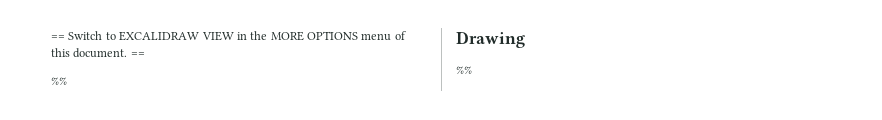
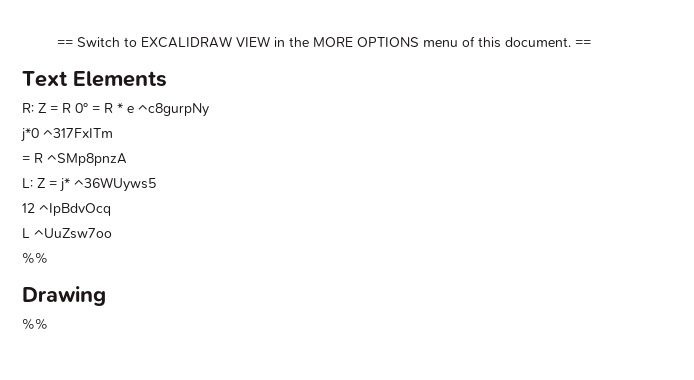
(145, 54) none -> [22,71,167,87] [22,103,209,117] [21,128,113,142] [22,153,127,166] [22,177,156,192] [22,203,111,216] [22,228,112,239] // Text Elements // R: Z = R 0° = R * e ^c8gurpNy // j*0 ^317FxITm // = R ^SMp8pnzA // L: Z = j* ^36WUyws5 // 12 ^IpBdvOcq // L ^UuZsw7oo

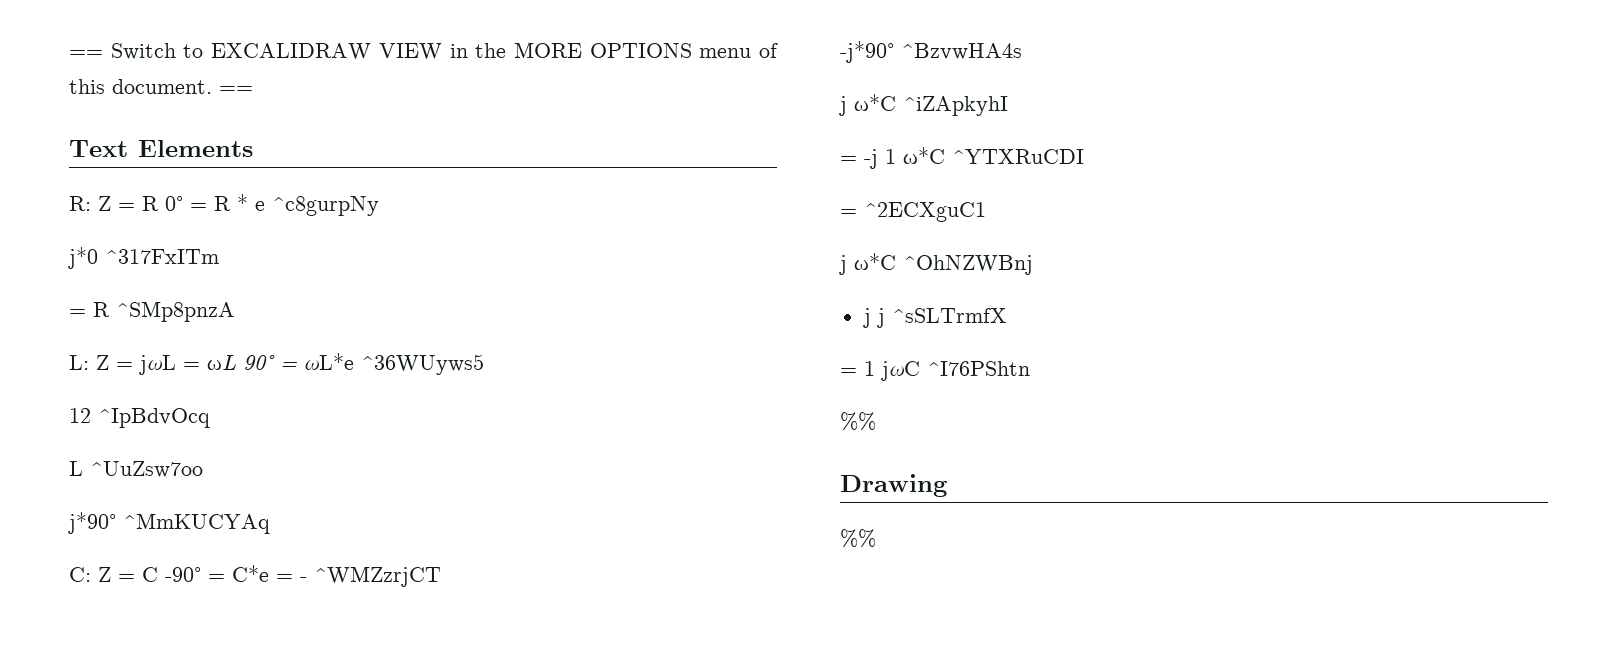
[60,178,70,192] j* -> [139,353,354,375] jωL = ωL 90° = ωL*e
(112, 233) none -> [68,512,270,534] [69,565,441,587] [840,41,1022,63] [839,94,1008,116] [840,147,1084,169] [840,202,986,222] [839,253,1033,275] [862,308,1007,328] [840,361,1030,381] // j*90° ^MmKUCYAq // C: Z = C -90° = C*e = - ^WMZzrjCT // -j*90° ^BzvwHA4s // j ω*C ^iZApkyhI // = -j 1 ω*C ^YTXRuCDI // = ^2ECXguC1 // j ω*C ^OhNZWBnj // j j ^sSLTrmfX // = 1 jωC ^I76PShtn

